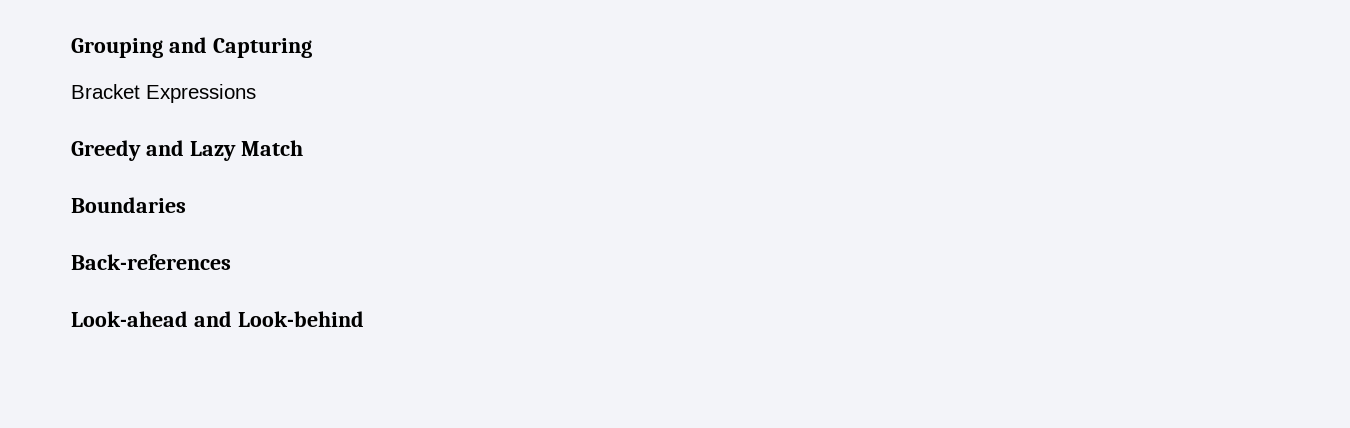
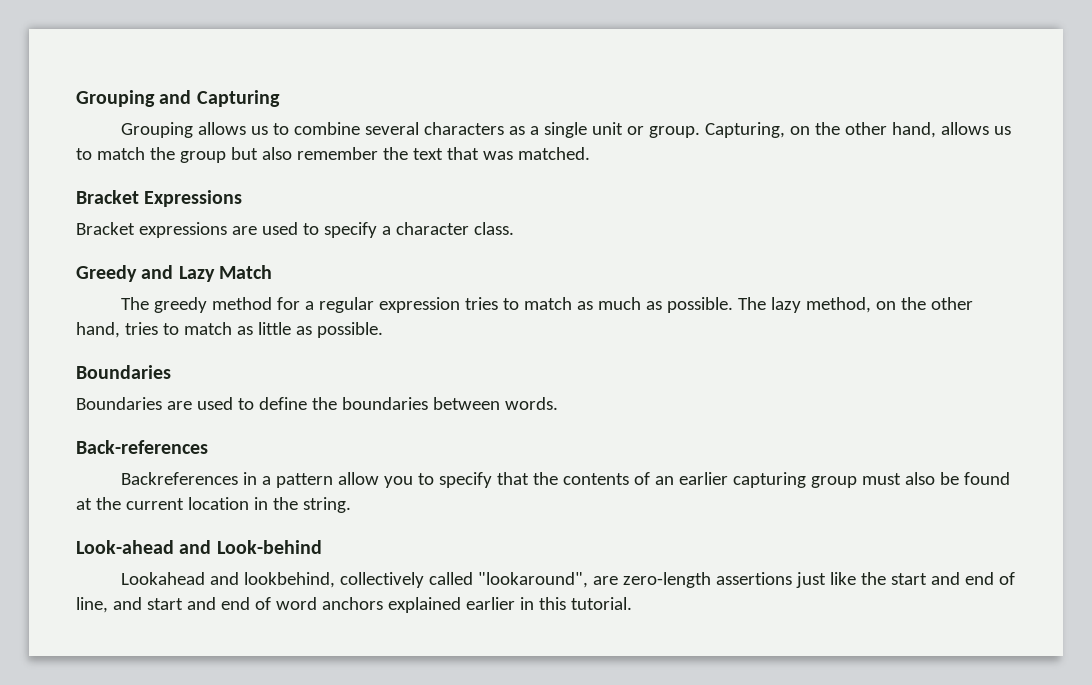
[71,84,256,103] [71,140,303,161] [71,197,186,213] [71,254,231,270] [71,311,364,327] Bracket Expressions // Greedy and Lazy Match // Boundaries // Back-references // Look-ahead and Look-behind -> [121,122,1012,138] [76,147,590,163] [76,190,243,207] [76,222,514,238] [76,265,273,282] [121,297,974,313] [76,322,383,338] [76,365,171,379] [76,397,558,410] [76,440,208,454] [121,472,1011,488] [76,497,351,513] [76,540,322,554] [121,572,1016,588] [76,597,632,613] Grouping allows us to combine several characters as a single unit or group. Capturing, on the other hand, allows us to match the group but also remember the text that was matched. // Bracket Expressions // Bracket expressions are used to specify a character class. // Greedy and Lazy Match // The greedy method for a regular expression tries to match as much as possible. The lazy method, on the other hand, tries to match as little as possible. // Boundaries // Boundaries are used to define the boundaries between words. // Back-references // Backreferences in a pattern allow you to specify that the contents of an earlier capturing group must also be found at the current location in the string. // Look-ahead and Look-behind // Lookahead and lookbehind, collectively called "lookaround", are zero-length assertions just like the start and end of line, and start and end of word anchors explained earlier in this tutorial.

